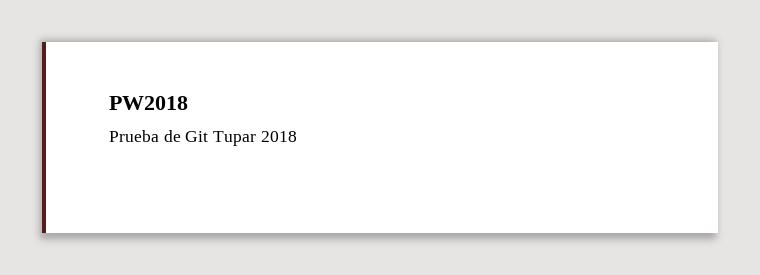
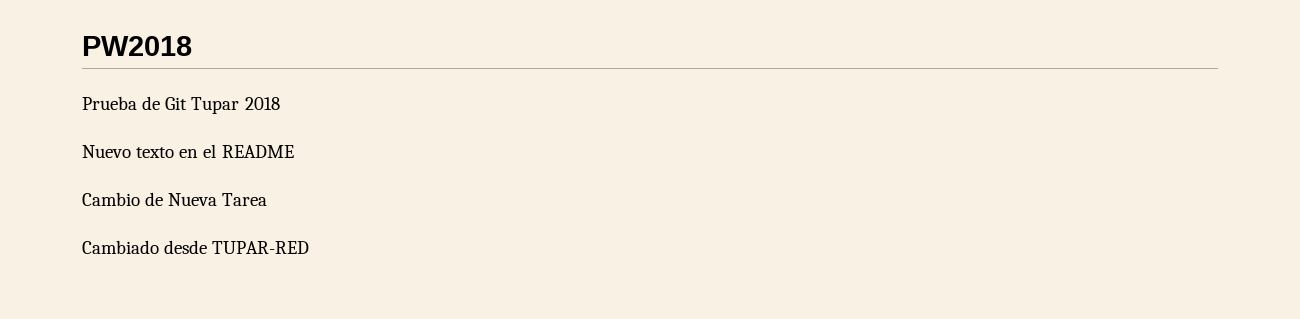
(297, 136) none -> [82,144,294,158] [82,192,268,206] [82,240,310,254] // Nuevo texto en el README // Cambio de Nueva Tarea // Cambiado desde TUPAR-RED

